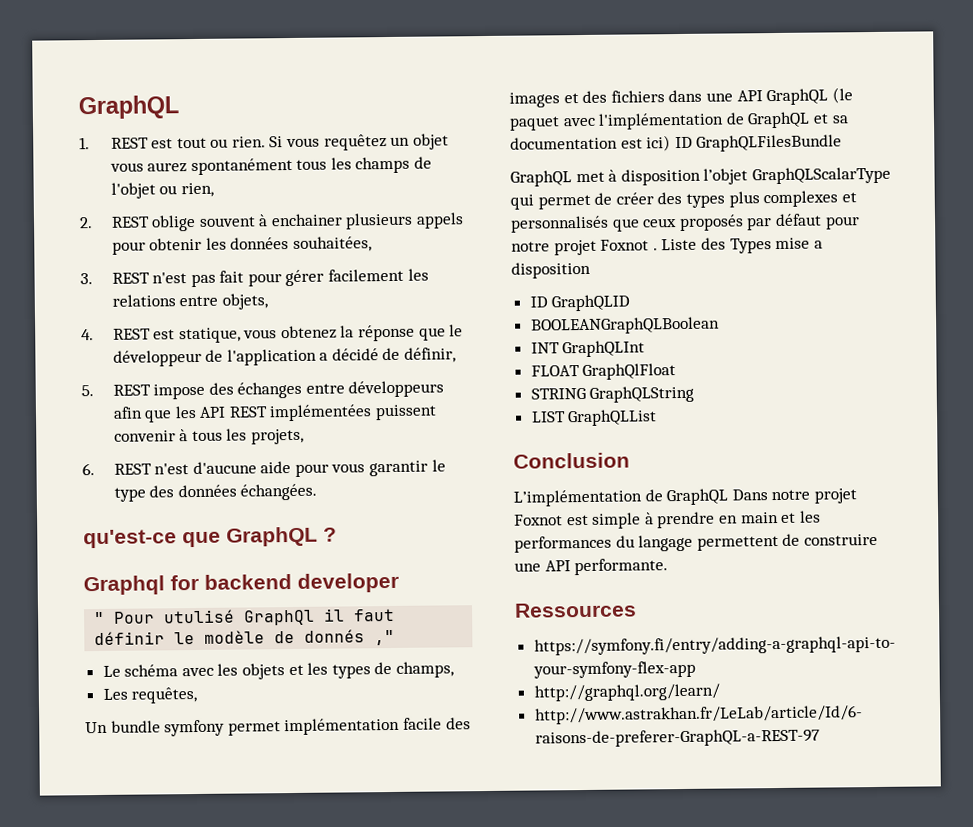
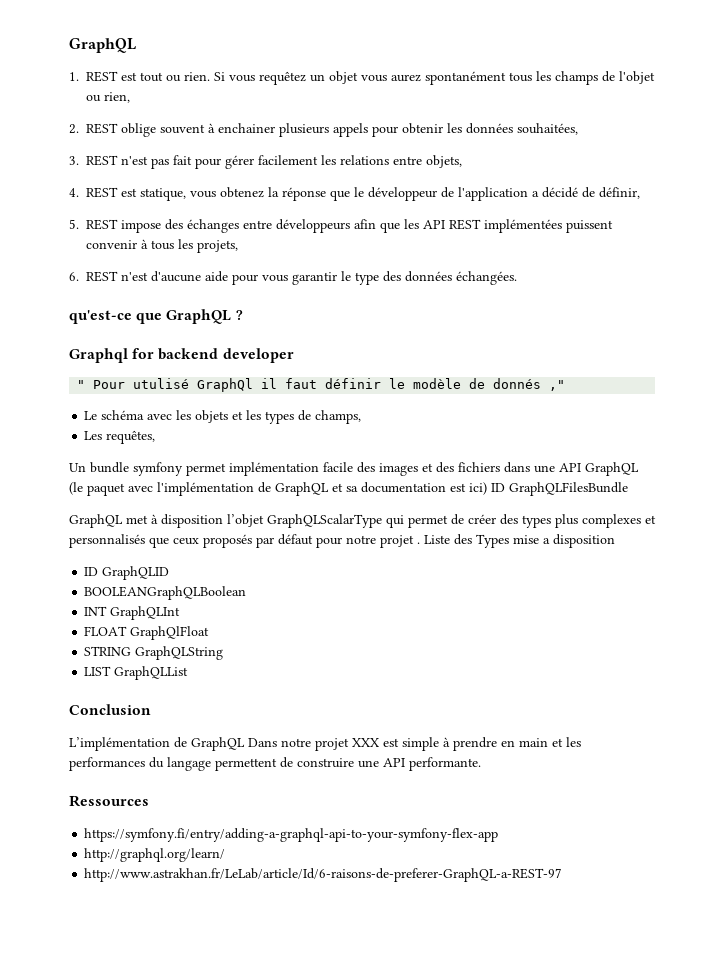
[600,239,650,251] Foxnot -> (414, 541) none
[514,514,563,526] Foxnot -> [352,738,380,747] XXX

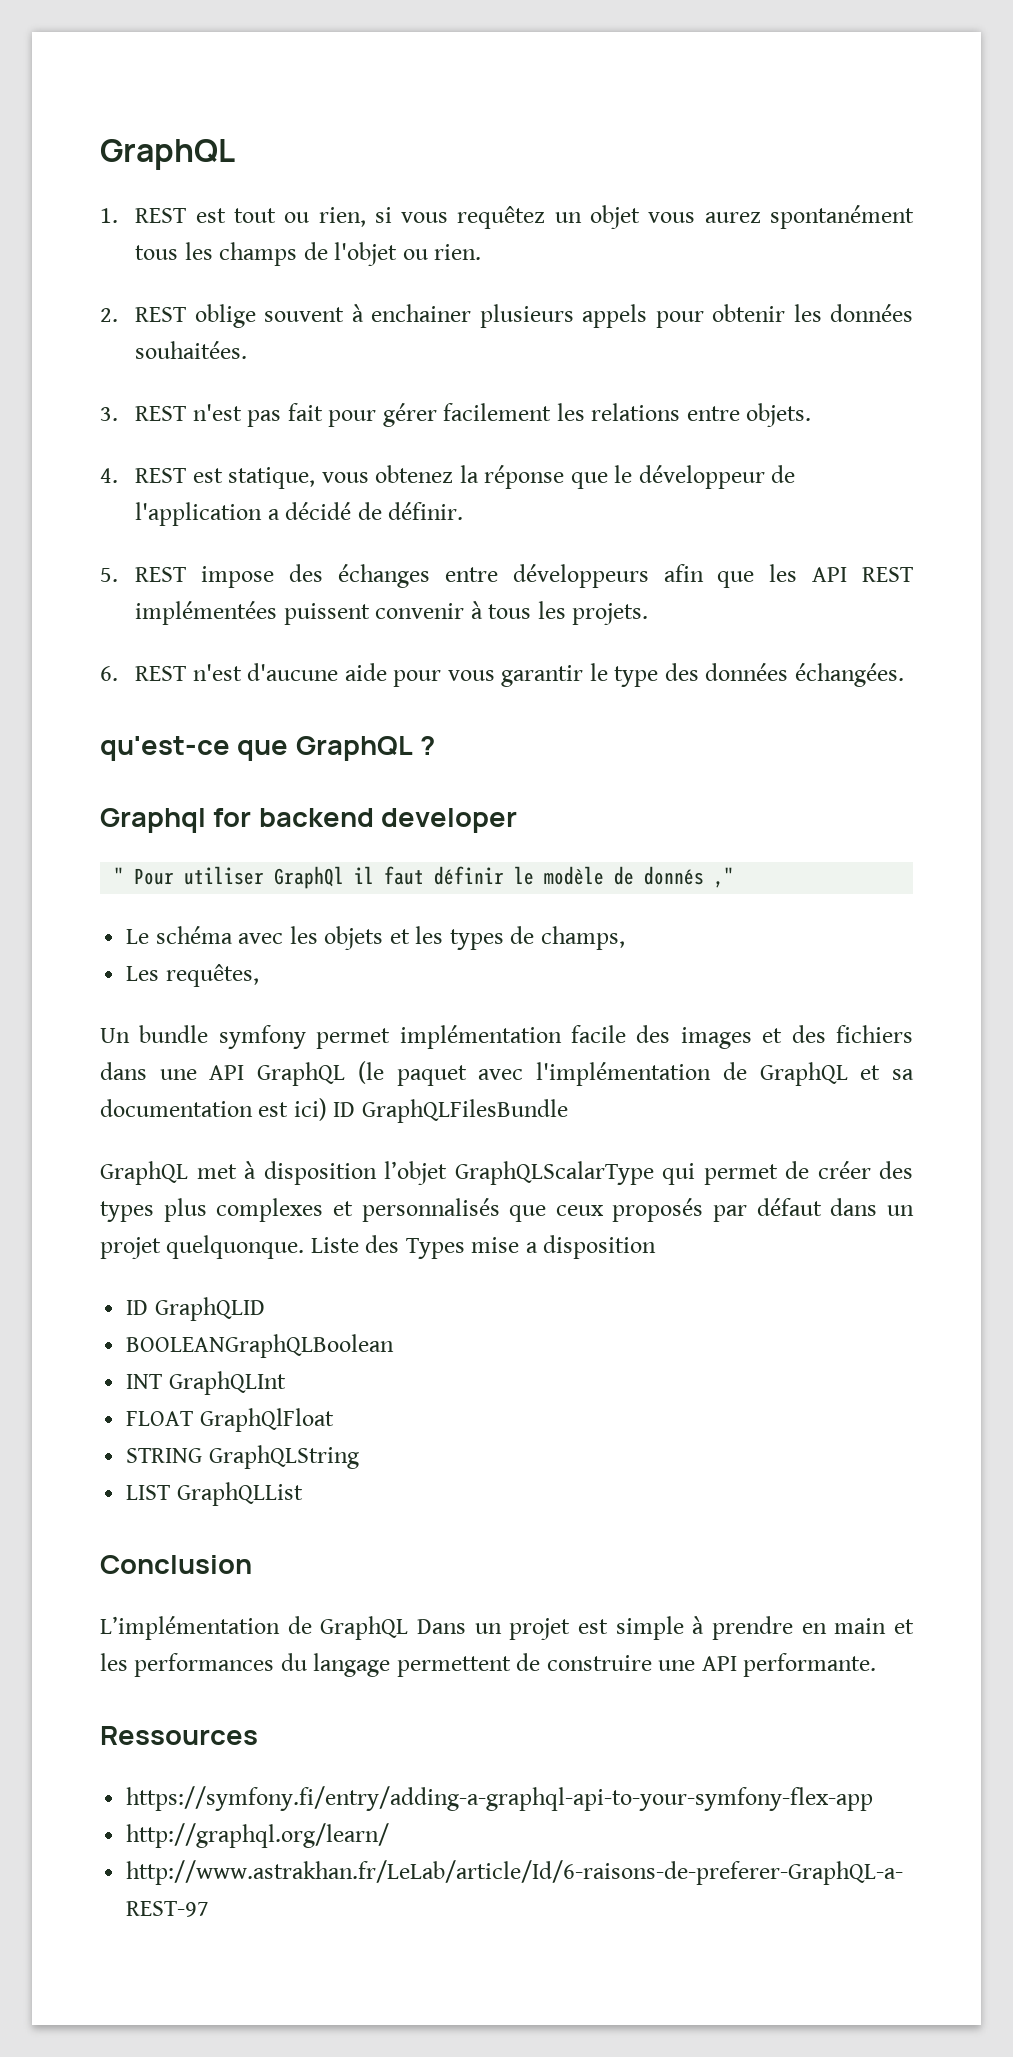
[184,72,225,81] rien. Si -> [318,207,392,227] rien, si
[104,92,130,103] rien, -> [434,244,482,260] rien.
[517,123,578,135] souhaitées, -> [135,341,248,359] souhaitées.
[426,155,462,168] objets, -> [746,403,812,427] objets.
[599,187,640,199] définir, -> [388,502,464,520] définir.
[197,240,238,253] projets, -> [572,603,649,625] projets.
[133,378,190,389] utulisé -> [184,866,265,885] utiliser
[316,535,420,548] pour notre projet . -> [830,1198,914,1216] [100,1235,305,1259] dans un projet quelquonque.
[281,738,380,751] notre projet XXX -> [474,1618,571,1640] un projet

